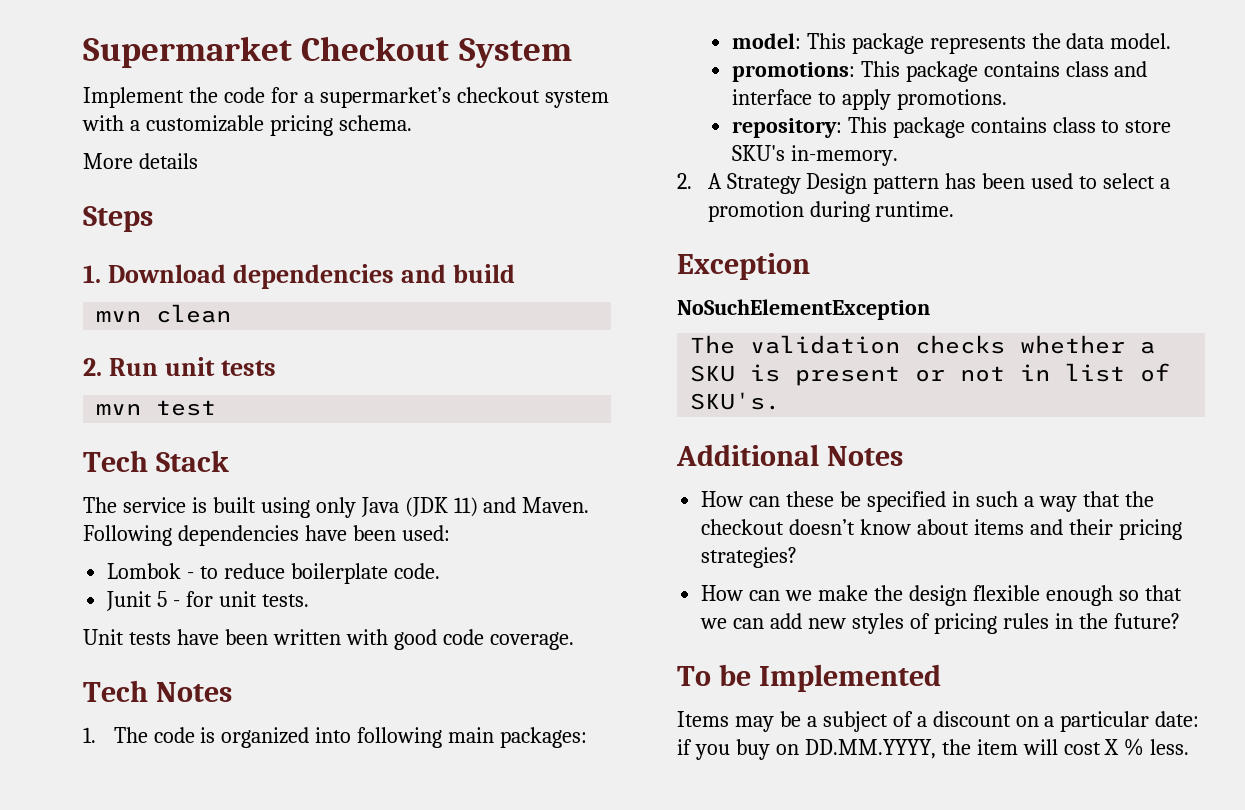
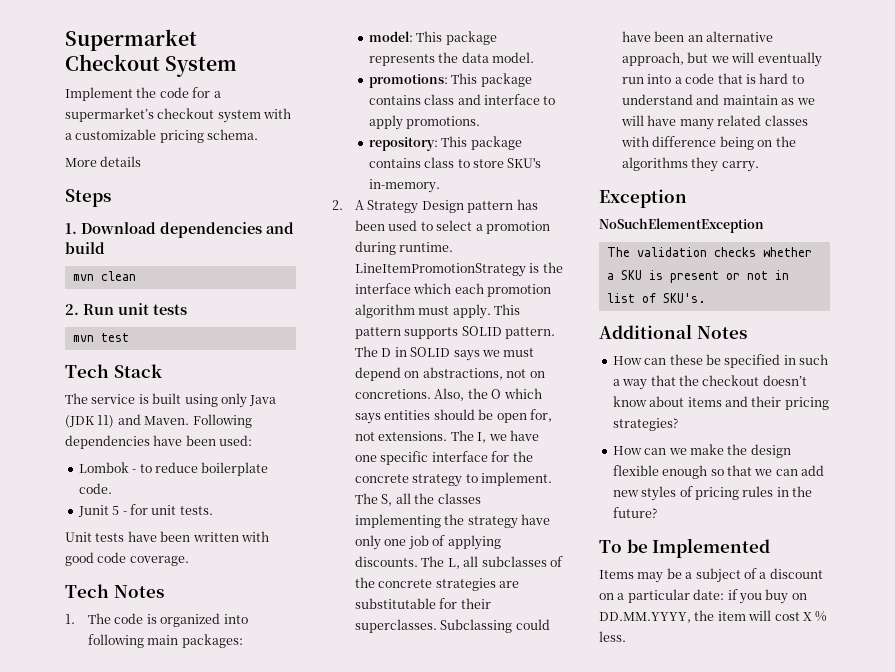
(955, 209) none -> [355,262,563,277] [355,283,552,297] [355,304,521,319] [355,326,556,339] [355,346,535,361] [355,367,545,381] [355,388,542,401] [355,409,552,424] [355,430,539,443] [355,451,533,465] [355,472,553,487] [355,493,481,506] [355,514,551,529] [355,535,501,550] [355,556,563,569] [355,577,520,591] [355,598,491,609] [355,619,550,633] [622,31,774,42] [622,52,822,67] [622,73,804,84] [622,94,815,105] [621,115,808,130] [621,136,796,150] [622,157,759,172] LineItemPromotionStrategy is the interface which each promotion algorithm must apply. This pattern supports SOLID pattern. The D in SOLID says we must depend on abstractions, not on concretions. Also, the O which says entities should be open for, not extensions. The I, we have one specific interface for the concrete strategy to implement. The S, all the classes implementing the strategy have only one job of applying discounts. The L, all subclasses of the concrete strategies are substitutable for their superclasses. Subclassing could have been an alternative approach, but we will eventually run into a code that is hard to understand and maintain as we will have many related classes with difference being on the algorithms they carry.

